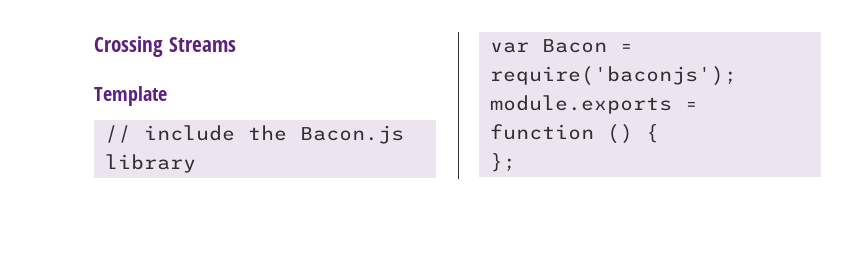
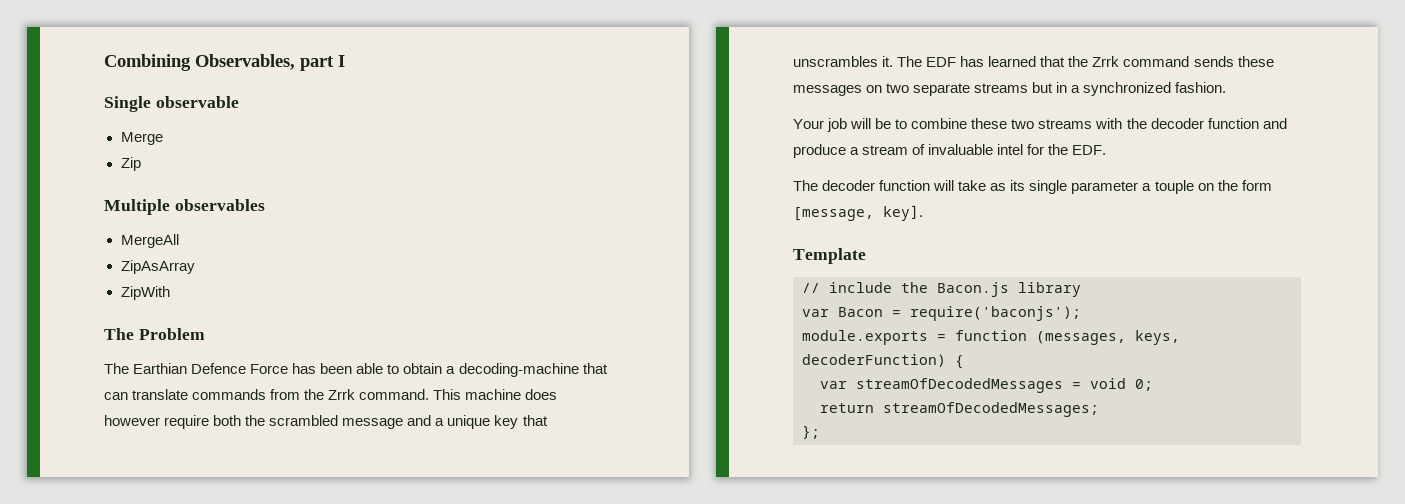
[94,36,236,57] Crossing Streams -> [104,54,345,71] [104,96,239,112] [120,132,163,145] [120,157,141,171] [104,199,265,215] [120,234,179,248] [120,260,195,274] [120,286,170,300] [104,328,205,340] [104,363,608,377] [104,389,558,400] [104,415,548,429] [793,56,1274,67] [793,82,1227,96] [793,118,1287,132] [793,144,1107,158] [793,180,1272,194] [793,205,923,221] Combining Observables, part I // Single observable // Merge // Zip // Multiple observables // MergeAll // ZipAsArray // ZipWith // The Problem // The Earthian Defence Force has been able to obtain a decoding-machine that can translate commands from the Zrrk command. This machine does however require both the scrambled message and a unique key that unscrambles it. The EDF has learned that the Zrrk command sends these messages on two separate streams but in a synchronized fashion. // Your job will be to combine these two streams with the decoder function and produce a stream of invaluable intel for the EDF. // The decoder function will take as its single parameter a touple on the form [message, key].
[607,124,660,144] () { -> [1036,330,1180,345] [802,354,964,369] [820,378,1153,393] [820,402,1099,417] (messages, keys, decoderFunction) { // var streamOfDecodedMessages = void 0; // return streamOfDecodedMessages;

